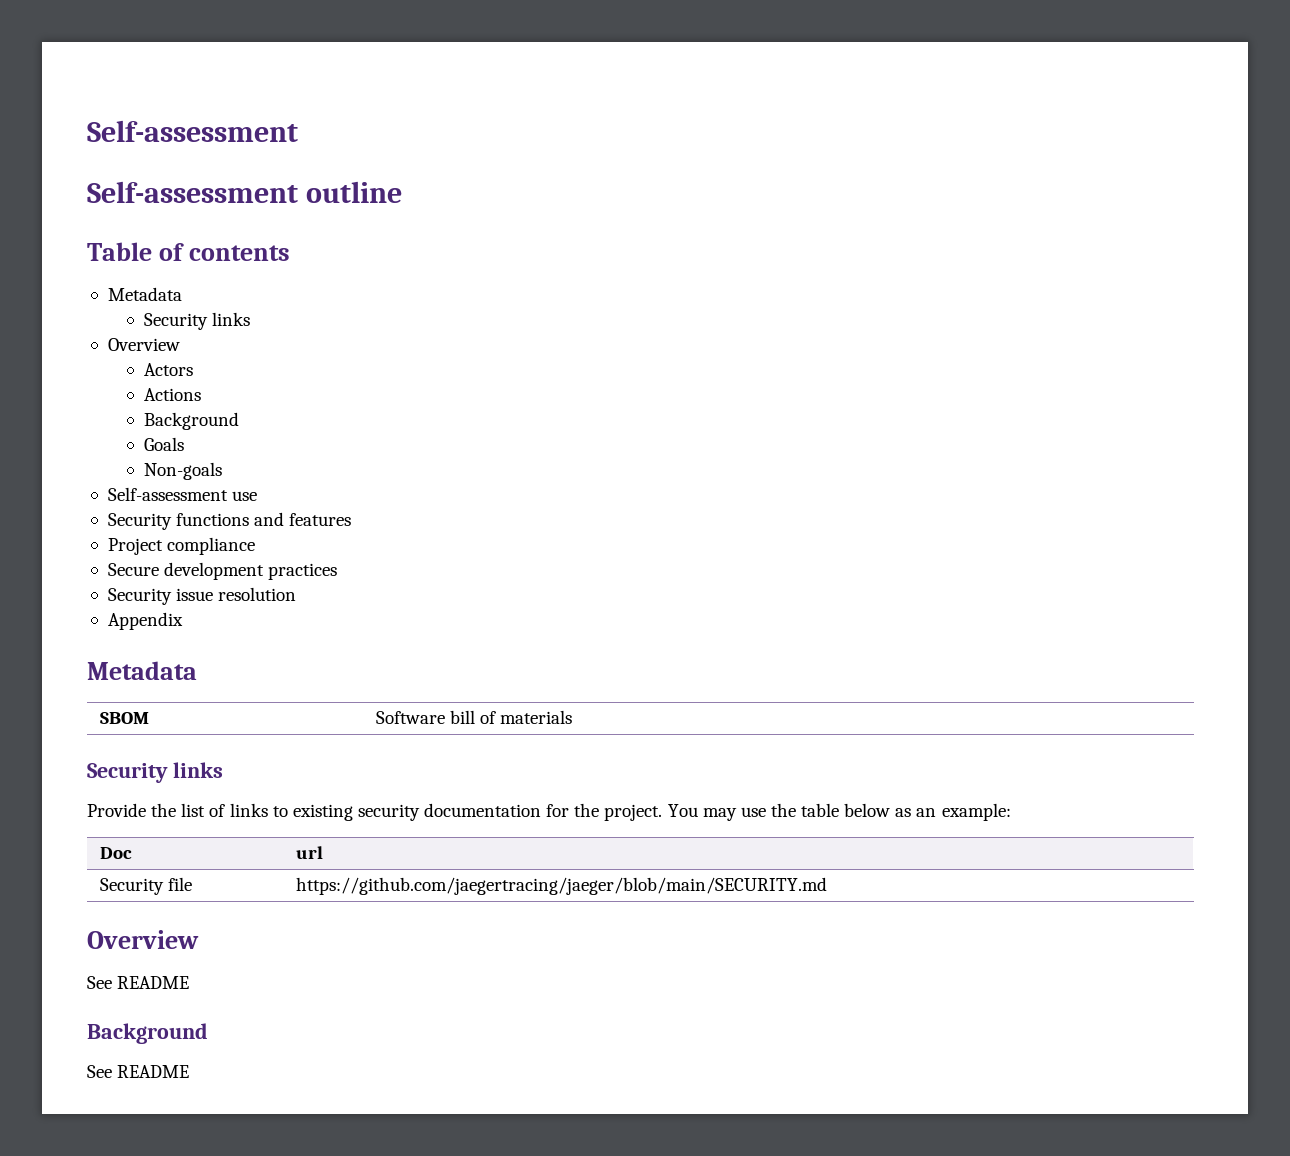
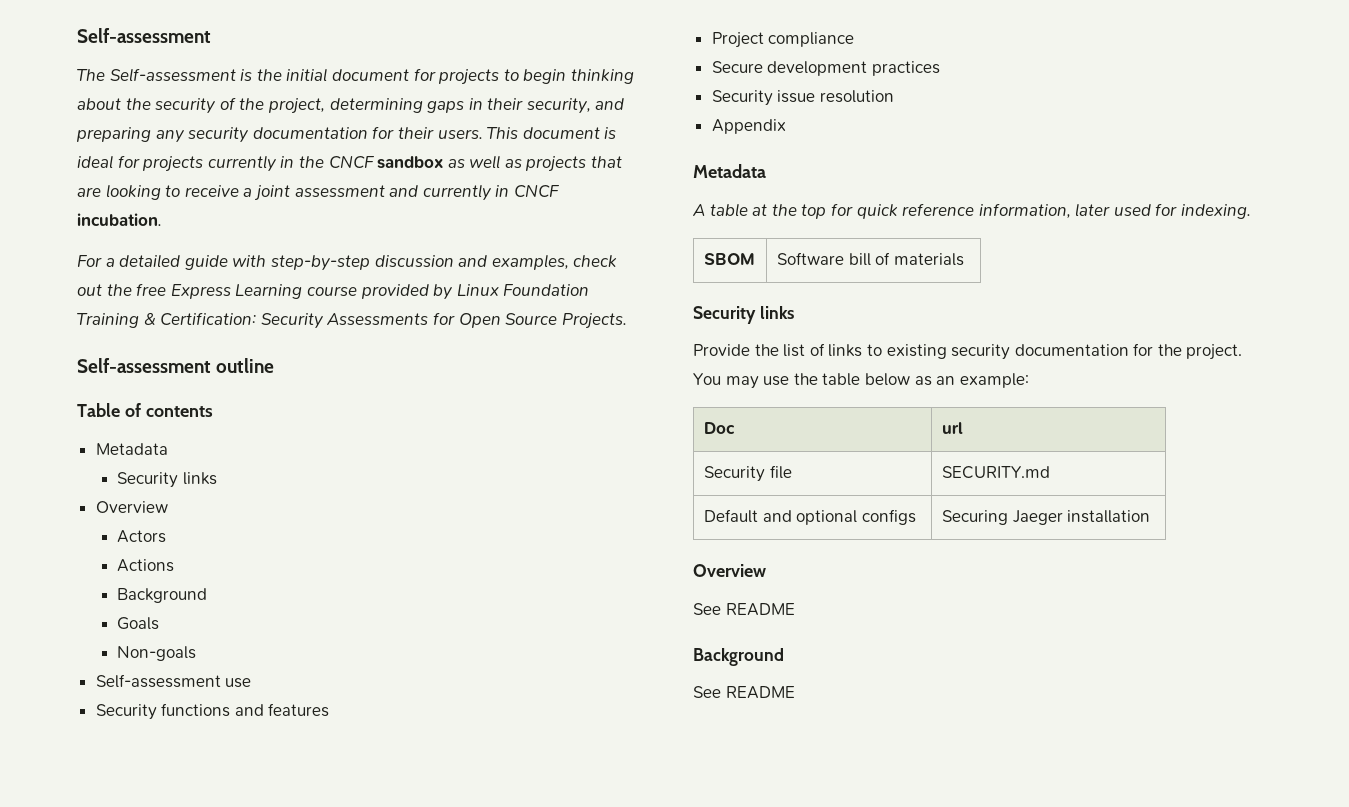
[87,120,298,142] Self-assessment -> [77,28,211,43] [77,68,634,85] [77,97,625,114] [76,126,617,143] [77,155,623,172] [77,184,559,201] [77,213,162,226] [77,254,618,271] [77,283,590,300] [77,312,627,329] Self-assessment // The Self-assessment is the initial document for projects to begin thinking about the security of the project, determining gaps in their security, and preparing any security documentation for their users. This document is ideal for projects currently in the CNCF sandbox as well as projects that are looking to receive a joint assessment and currently in CNCF incubation. // For a detailed guide with step-by-step discussion and examples, check out the free Express Learning course provided by Linux Foundation Training & Certification: Security Assessments for Open Source Projects.
(197, 670) none -> [692,203,1252,219] // A table at the top for quick reference information, later used for indexing.
[295,877,827,895] https://github.com/jaegertracing/jaeger/blob/main/SECURITY.md -> [941,466,1050,479] [703,509,916,525] [941,510,1151,525] SECURITY.md // Default and optional configs | Securing Jaeger installation

